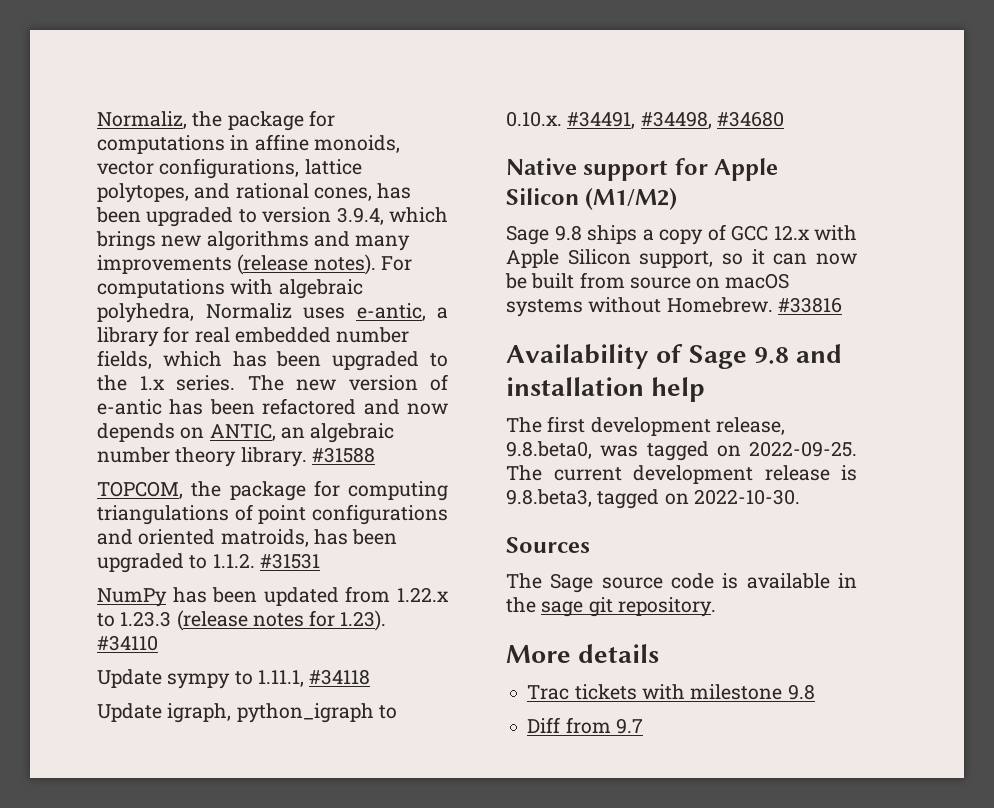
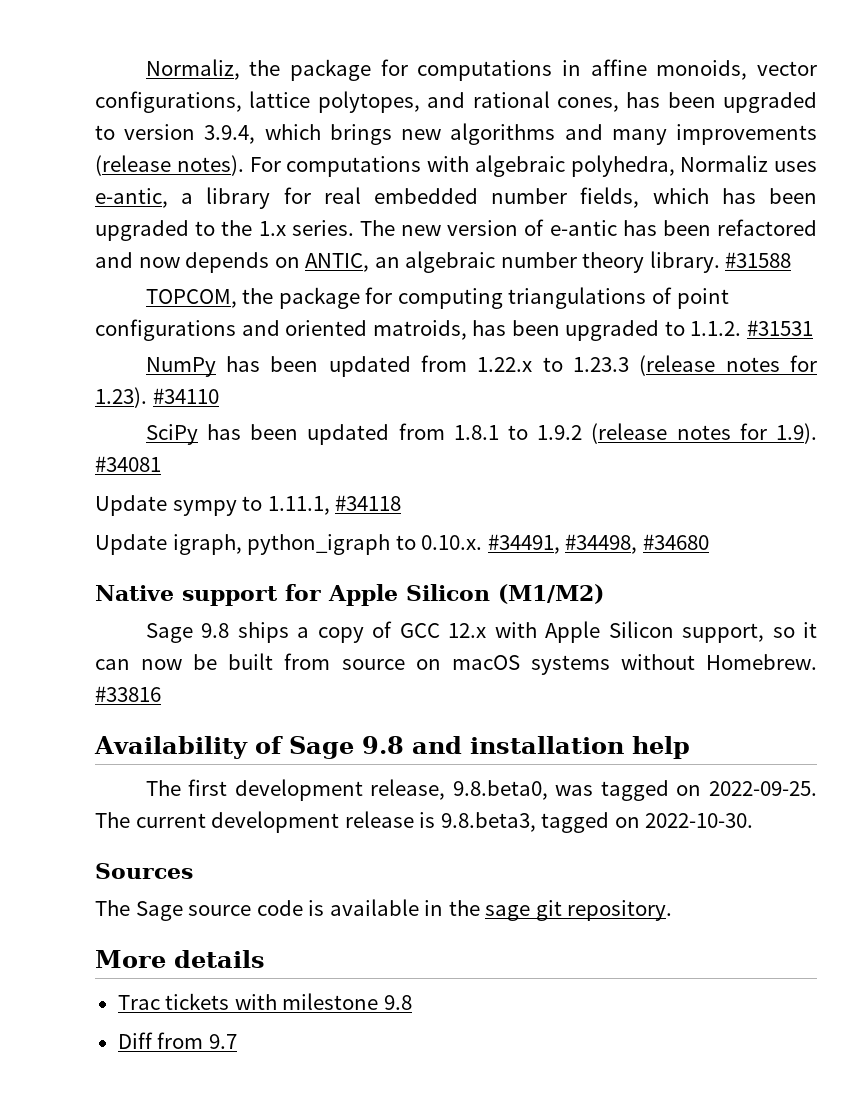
(158, 643) none -> [145,423,818,445] [95,456,161,472] // SciPy has been updated from 1.8.1 to 1.9.2 (release notes for 1.9). #34081

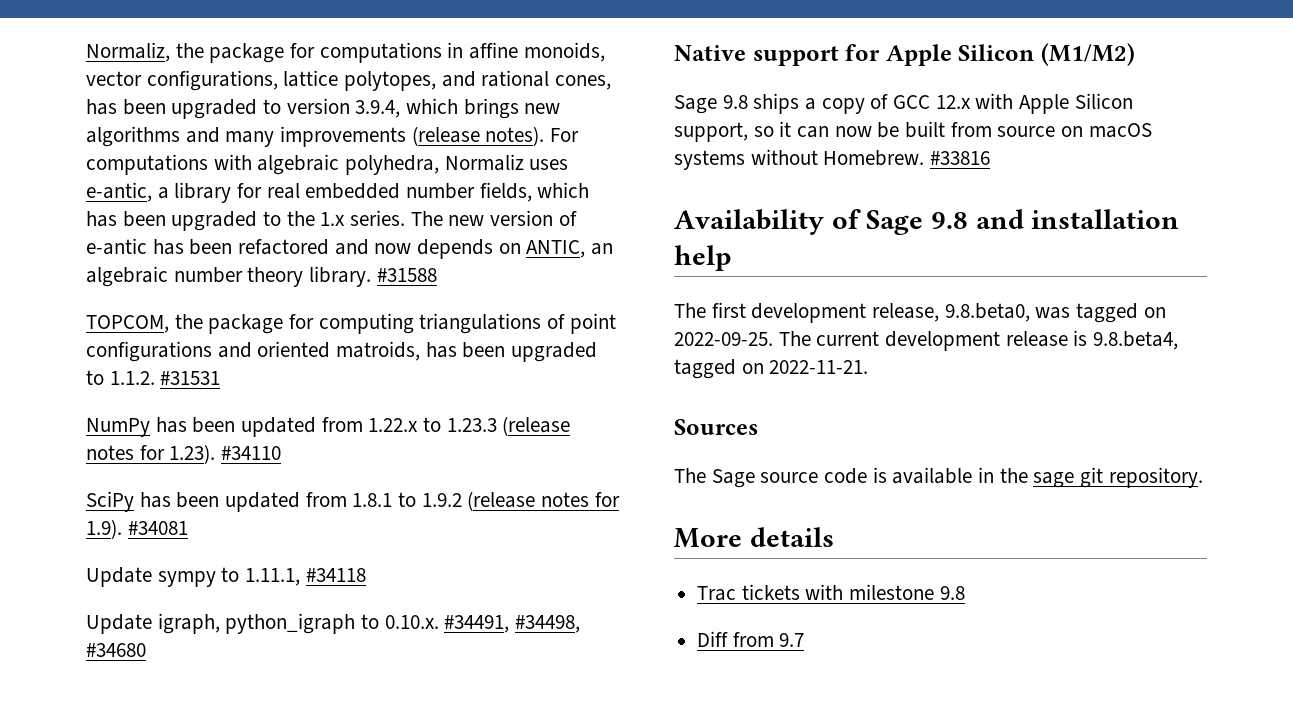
[440,812,754,833] 9.8.beta3, tagged on 2022-10-30. -> [1093,331,1179,350] [674,359,869,379] 9.8.beta4, tagged on 2022-11-21.

